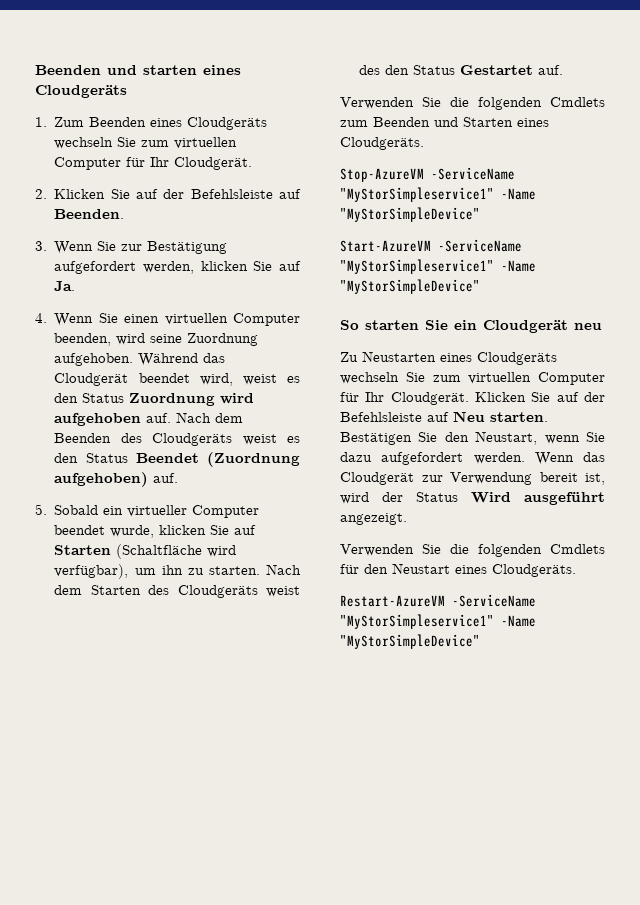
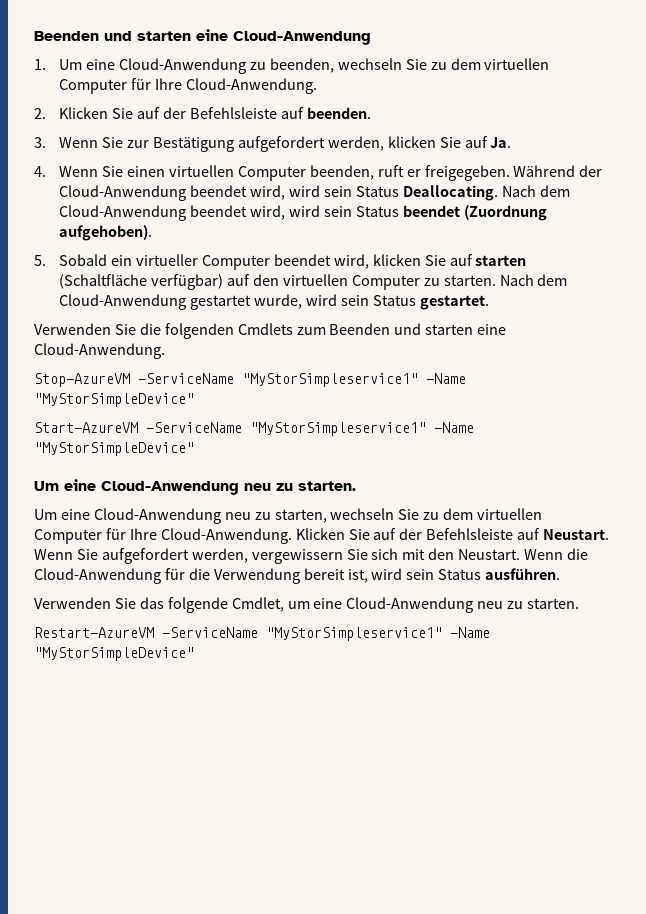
[35,65,241,75] [35,85,127,98] Beenden und starten eines Cloudgeräts -> [34,29,371,45] Beenden und starten eine Cloud-Anwendung
[54,117,268,130] [54,137,238,149] [54,157,253,170] Zum Beenden eines Cloudgeräts wechseln Sie zum virtuellen Computer für Ihr Cloudgerät. -> [59,58,550,74] [59,78,317,94] Um eine Cloud-Anwendung zu beenden, wechseln Sie zu dem virtuellen Computer für Ihre Cloud-Anwendung.
[54,209,125,219] Beenden. -> [306,107,371,119] beenden.
[116,333,259,346] [54,353,226,366] [54,373,301,386] [54,393,255,406] [54,412,244,426] [54,433,300,446] [54,452,300,467] [54,472,179,487] wird seine Zuordnung aufgehoben. Während das Cloudgerät beendet wird, weist es den Status Zuordnung wird aufgehoben auf. Nach dem Beenden des Cloudgeräts weist es den Status Beendet (Zuordnung aufgehoben) auf. -> [377,165,603,181] [59,185,570,201] [59,205,547,221] [59,225,153,241] ruft er freigegeben. Während der Cloud-Anwendung beendet wird, wird sein Status Deallocating. Nach dem Cloud-Anwendung beendet wird, wird sein Status beendet (Zuordnung aufgehoben).
[110,525,257,538] [54,544,237,559] [54,564,301,579] [54,585,300,598] [359,65,564,75] wurde, klicken Sie auf Starten (Schaltfläche wird verfügbar), um ihn zu starten. Nach dem Starten des Cloudgeräts weist des den Status Gestartet auf. -> [333,254,527,269] [59,274,568,290] [59,294,489,310] wird, klicken Sie auf starten (Schaltfläche verfügbar) auf den virtuellen Computer zu starten. Nach dem Cloud-Anwendung gestartet wurde, wird sein Status gestartet.
[463,117,549,127] [340,137,424,150] Starten eines Cloudgeräts. -> [425,324,507,335] [34,343,165,359] starten eine Cloud-Anwendung.
[340,320,602,333] [340,351,557,365] [340,372,605,385] [340,392,605,405] [340,411,548,422] [340,431,605,445] [340,452,605,465] [340,472,605,485] [340,492,605,505] [340,513,407,525] [340,544,605,557] [340,563,576,577] So starten Sie ein Cloudgerät neu // Zu Neustarten eines Cloudgeräts wechseln Sie zum virtuellen Computer für Ihr Cloudgerät. Klicken Sie auf der Befehlsleiste auf Neu starten. Bestätigen Sie den Neustart, wenn Sie dazu aufgefordert werden. Wenn das Cloudgerät zur Verwendung bereit ist, wird der Status Wird ausgeführt angezeigt. // Verwenden Sie die folgenden Cmdlets für den Neustart eines Cloudgeräts. -> [34,479,356,495] [34,508,543,524] [34,528,610,544] [34,548,589,564] [34,568,561,584] [34,597,580,613] Um eine Cloud-Anwendung neu zu starten. // Um eine Cloud-Anwendung neu zu starten, wechseln Sie zu dem virtuellen Computer für Ihre Cloud-Anwendung. Klicken Sie auf der Befehlsleiste auf Neustart. Wenn Sie aufgefordert werden, vergewissern Sie sich mit den Neustart. Wenn die Cloud-Anwendung für die Verwendung bereit ist, wird sein Status ausführen. // Verwenden Sie das folgende Cmdlet, um eine Cloud-Anwendung neu zu starten.

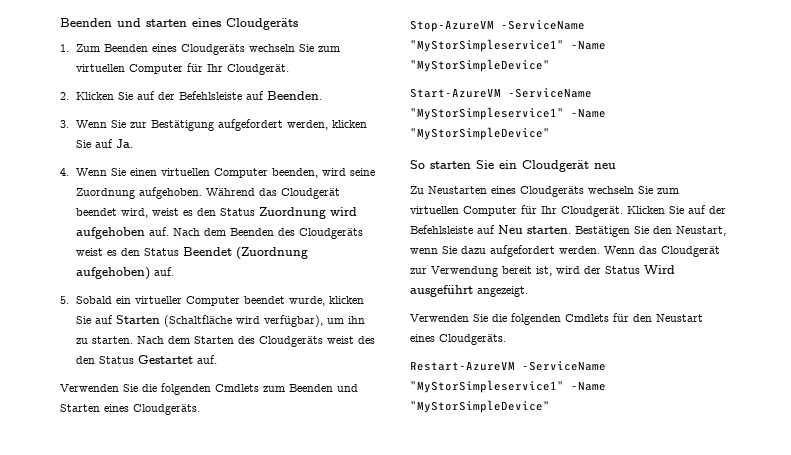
[34,29,371,45] Beenden und starten eine Cloud-Anwendung -> [60,18,298,30] Beenden und starten eines Cloudgeräts
[59,58,550,74] [59,78,317,94] Um eine Cloud-Anwendung zu beenden, wechseln Sie zu dem virtuellen Computer für Ihre Cloud-Anwendung. -> [76,44,341,55] [76,63,290,75] Zum Beenden eines Cloudgeräts wechseln Sie zum virtuellen Computer für Ihr Cloudgerät.
[306,107,371,119] beenden. -> [267,91,323,100] Beenden.
[377,165,603,181] [59,185,570,201] [59,205,547,221] [59,225,153,241] ruft er freigegeben. Während der Cloud-Anwendung beendet wird, wird sein Status Deallocating. Nach dem Cloud-Anwendung beendet wird, wird sein Status beendet (Zuordnung aufgehoben). -> [322,168,376,176] [76,187,341,199] [76,207,358,219] [76,227,364,239] [76,247,309,259] [76,267,175,280] wird seine Zuordnung aufgehoben. Während das Cloudgerät beendet wird, weist es den Status Zuordnung wird aufgehoben auf. Nach dem Beenden des Cloudgeräts weist es den Status Beendet (Zuordnung aufgehoben) auf.
[333,254,527,269] [59,274,568,290] [59,294,489,310] wird, klicken Sie auf starten (Schaltfläche verfügbar) auf den virtuellen Computer zu starten. Nach dem Cloud-Anwendung gestartet wurde, wird sein Status gestartet. -> [289,296,365,306] [76,315,366,327] [76,336,376,347] [76,355,218,364] wurde, klicken Sie auf Starten (Schaltfläche wird verfügbar), um ihn zu starten. Nach dem Starten des Cloudgeräts weist des den Status Gestartet auf.
[425,324,507,335] [34,343,165,359] starten eine Cloud-Anwendung. -> [60,404,200,415] Starten eines Cloudgeräts.
[34,479,356,495] [34,508,543,524] [34,528,610,544] [34,548,589,564] [34,568,561,584] [34,597,580,613] Um eine Cloud-Anwendung neu zu starten. // Um eine Cloud-Anwendung neu zu starten, wechseln Sie zu dem virtuellen Computer für Ihre Cloud-Anwendung. Klicken Sie auf der Befehlsleiste auf Neustart. Wenn Sie aufgefordert werden, vergewissern Sie sich mit den Neustart. Wenn die Cloud-Anwendung für die Verwendung bereit ist, wird sein Status ausführen. // Verwenden Sie das folgende Cmdlet, um eine Cloud-Anwendung neu zu starten. -> [410,160,616,172] [410,186,679,197] [410,205,726,217] [410,225,726,237] [410,245,720,257] [410,265,675,277] [410,285,528,297] [410,313,703,325] [410,334,506,345] So starten Sie ein Cloudgerät neu // Zu Neustarten eines Cloudgeräts wechseln Sie zum virtuellen Computer für Ihr Cloudgerät. Klicken Sie auf der Befehlsleiste auf Neu starten. Bestätigen Sie den Neustart, wenn Sie dazu aufgefordert werden. Wenn das Cloudgerät zur Verwendung bereit ist, wird der Status Wird ausgeführt angezeigt. // Verwenden Sie die folgenden Cmdlets für den Neustart eines Cloudgeräts.

